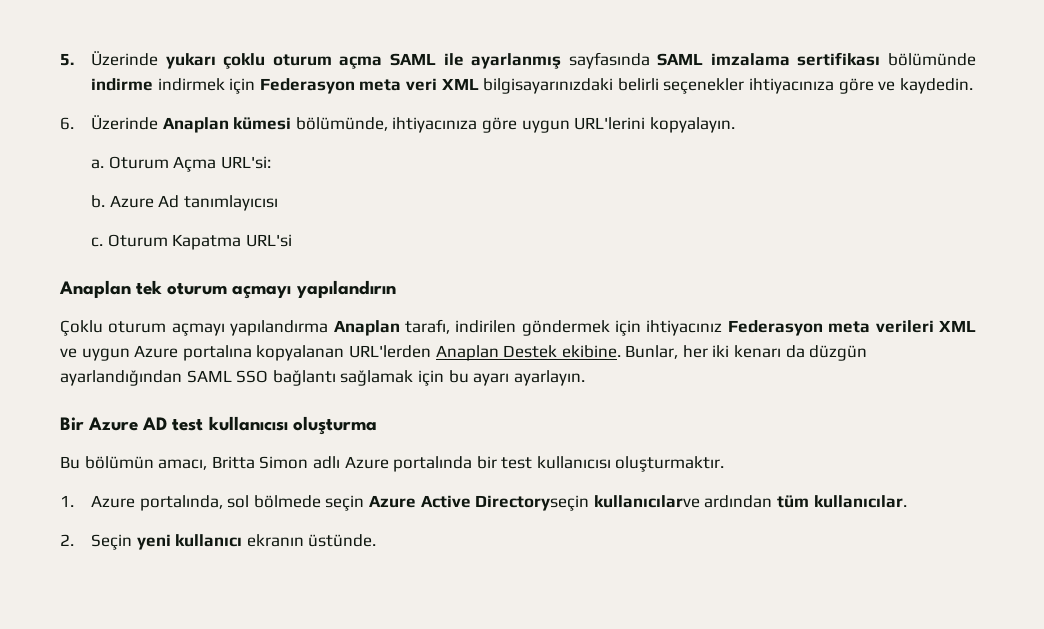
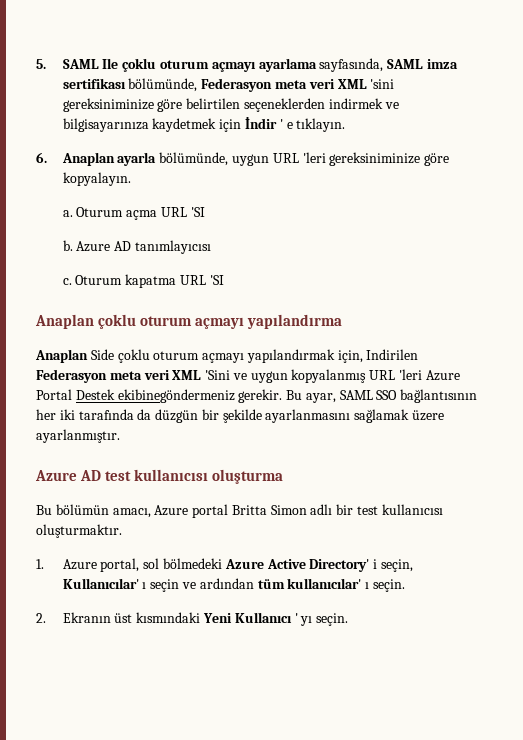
[91,51,976,69] [91,78,973,94] [60,115,646,133] Üzerinde yukarı çoklu oturum açma SAML ile ayarlanmış sayfasında SAML imzalama sertifikası bölümünde indirme indirmek için Federasyon meta veri XML bilgisayarınızdaki belirli seçenekler ihtiyacınıza göre ve kaydedin. // 6. Üzerinde Anaplan kümesi bölümünde, ihtiyacınıza göre uygun URL'lerini -> [62,58,458,72] [62,78,395,92] [62,98,399,112] [62,117,346,132] [36,152,450,166] SAML Ile çoklu oturum açmayı ayarlama sayfasında, SAML imza sertifikası bölümünde, Federasyon meta veri XML 'sini gereksiniminize göre belirtilen seçeneklerden indirmek ve bilgisayarınıza kaydetmek için İndir ' e tıklayın. // 6. Anaplan ayarla bölümünde, uygun URL 'leri gereksiniminize göre
[173,156,271,172] Açma URL'si: -> [126,207,205,220] açma URL 'SI
[158,195,180,208] Ad -> [114,241,132,251] AD
[172,234,292,250] [59,280,396,299] [60,319,976,336] [60,345,679,361] Kapatma URL'si // Anaplan tek oturum açmayı yapılandırın // Çoklu oturum açmayı yapılandırma Anaplan tarafı, indirilen göndermek için ihtiyacınız Federasyon meta verileri XML ve uygun Azure portalına kopyalanan URL'lerden Anaplan Destek ekibine. Bunlar, -> [125,274,224,288] [35,314,342,329] [35,349,419,363] [36,369,460,383] [36,389,478,403] kapatma URL 'SI // Anaplan çoklu oturum açmayı yapılandırma // Anaplan Side çoklu oturum açmayı yapılandırmak için, Indirilen Federasyon meta veri XML 'Sini ve uygun kopyalanmış URL 'leri Azure Portal Destek ekibinegöndermeniz gerekir. Bu ayar, SAML SSO bağlantısının
[734,345,782,358] kenarı -> [78,409,134,420] tarafında
[60,370,585,386] [60,417,84,430] ayarlandığından SAML SSO bağlantı sağlamak için bu ayarı ayarlayın. // Bir -> [201,409,445,423] [36,429,120,443] bir şekilde ayarlanmasını sağlamak üzere ayarlanmıştır. //
(208, 464) none -> [154,504,229,518] Azure portal
[344,456,473,472] Azure portalında -> (333, 509) none
[139,495,907,511] [60,534,377,550] portalında, sol bölmede seçin Azure Active Directoryseçin kullanıcılarve ardından tüm kullanıcılar. // 2. Seçin yeni kullanıcı ekranın üstünde. -> [100,558,413,572] [62,578,405,592] [36,612,349,626] portal, sol bölmedeki Azure Active Directory' i seçin, Kullanıcılar' ı seçin ve ardından tüm kullanıcılar' ı seçin. // 2. Ekranın üst kısmındaki Yeni Kullanıcı ' yı seçin.

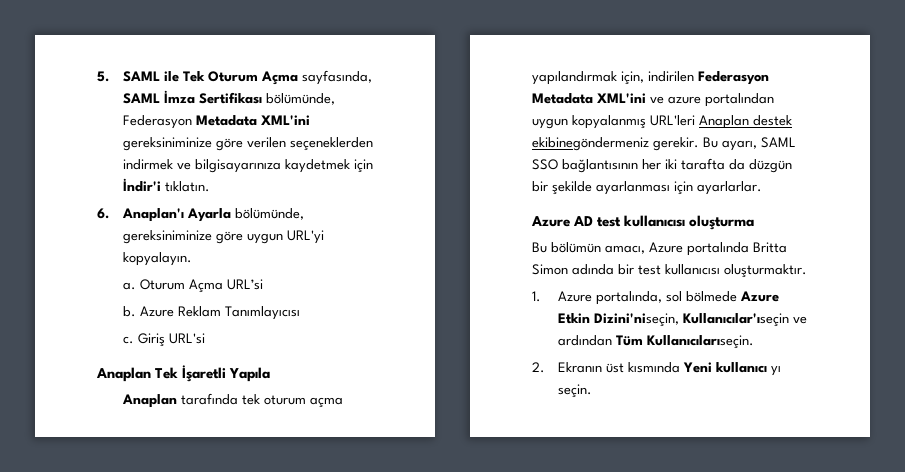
[102,58,458,72] [62,78,395,92] [62,98,241,112] Ile çoklu oturum açmayı ayarlama sayfasında, SAML imza sertifikası bölümünde, Federasyon meta veri XML 'sini gereksiniminize göre belirtilen -> [163,70,372,85] [122,90,335,105] [122,115,310,129] [122,137,286,151] ile Tek Oturum Açma sayfasında, SAML İmza Sertifikası bölümünde, Federasyon Metadata XML'ini gereksiniminize göre verilen
[245,117,346,132] [36,152,450,166] İndir ' e tıklayın. // 6. Anaplan ayarla bölümünde, uygun URL 'leri gereksiniminize göre -> [122,178,210,192] [97,208,304,222] [122,230,324,244] İndir'i tıklatın. // 6. Anaplan'ı Ayarla bölümünde, gereksiniminize göre uygun URL'yi
[126,207,205,220] açma URL 'SI -> [188,279,263,293] Açma URL’si
[114,240,212,254] AD tanımlayıcısı -> [177,306,300,320] Reklam Tanımlayıcısı
[75,274,224,288] [35,314,342,329] [35,349,419,363] [36,369,460,383] [36,389,115,400] Oturum kapatma URL 'SI // Anaplan çoklu oturum açmayı yapılandırma // Anaplan Side çoklu oturum açmayı yapılandırmak için, Indirilen Federasyon meta veri XML 'Sini ve uygun kopyalanmış URL 'leri Azure Portal Destek -> [137,333,205,347] [96,365,271,382] [122,393,344,408] [532,71,769,85] [532,93,774,107] [532,115,792,129] Giriş URL'si // Anaplan Tek İşaretli Yapıla // Anaplan tarafında tek oturum açma yapılandırmak için, indirilen Federasyon Metadata XML'ini ve azure portalından uygun kopyalanmış URL'leri Anaplan destek
[305,393,336,403] ayar, -> [722,140,757,151] ayarı,
[78,409,134,420] tarafında -> [681,158,725,170] tarafta
[265,409,445,423] [36,429,120,443] ayarlanmasını sağlamak üzere ayarlanmıştır. -> [596,181,762,195] ayarlanması için ayarlarlar.
[192,504,229,518] portal -> [687,242,749,256] portalında
[310,504,333,515] adlı -> [572,264,614,275] adında
[100,558,413,572] [62,578,405,592] portal, sol bölmedeki Azure Active Directory' i seçin, Kullanıcılar' ı seçin ve ardından tüm kullanıcılar' ı seçin. -> [595,291,779,305] [557,313,807,327] [557,335,754,349] portalında, sol bölmede Azure Etkin Dizini'niseçin, Kullanıcılar'ıseçin ve ardından Tüm Kullanıcılarıseçin.
[136,612,298,623] kısmındaki Yeni Kullanıcı ' -> [627,362,767,373] kısmında Yeni kullanıcı

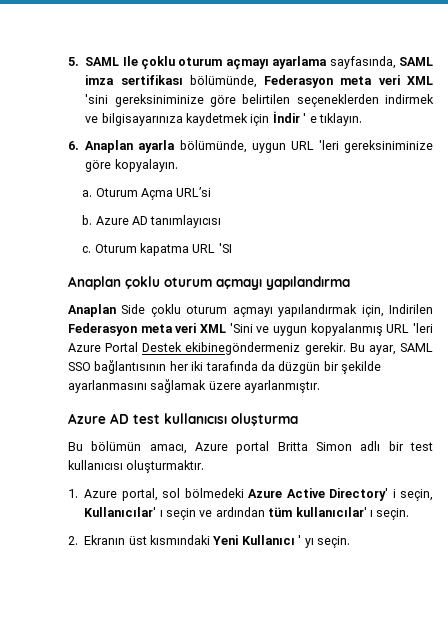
[163,70,372,85] [122,90,335,105] [122,115,310,129] [122,137,286,151] ile Tek Oturum Açma sayfasında, SAML İmza Sertifikası bölümünde, Federasyon Metadata XML'ini gereksiniminize göre verilen -> [122,56,433,70] [85,75,434,88] [85,94,291,107] Ile çoklu oturum açmayı ayarlama sayfasında, SAML imza sertifikası bölümünde, Federasyon meta veri XML 'sini gereksiniminize göre belirtilen
[122,178,210,192] [97,208,304,222] [122,230,324,244] İndir'i tıklatın. // 6. Anaplan'ı Ayarla bölümünde, gereksiniminize göre uygun URL'yi -> [272,111,362,126] [68,140,433,153] [85,160,112,172] İndir ' e tıklayın. // 6. Anaplan ayarla bölümünde, uygun URL 'leri gereksiniminize göre
[177,306,300,320] Reklam Tanımlayıcısı -> [132,215,222,228] AD tanımlayıcısı
[137,333,205,347] [96,365,271,382] [122,393,344,408] [532,71,769,85] [532,93,774,107] [532,115,792,129] Giriş URL'si // Anaplan Tek İşaretli Yapıla // Anaplan tarafında tek oturum açma yapılandırmak için, indirilen Federasyon Metadata XML'ini ve azure portalından uygun kopyalanmış URL'leri Anaplan destek -> [94,243,232,256] [68,276,350,290] [68,304,433,317] [68,323,433,336] [68,342,183,352] Oturum kapatma URL 'SI // Anaplan çoklu oturum açmayı yapılandırma // Anaplan Side çoklu oturum açmayı yapılandırmak için, Indirilen Federasyon meta veri XML 'Sini ve uygun kopyalanmış URL 'leri Azure Portal Destek
[722,140,757,151] ayarı, -> [368,345,396,355] ayar,
[681,158,725,170] tarafta -> [205,361,258,371] tarafında
[596,181,762,195] ayarlanması için ayarlarlar. -> [68,379,321,393] ayarlanmasını sağlamak üzere ayarlanmıştır.
[687,242,749,256] portalında -> [236,441,270,454] portal
[572,264,614,275] adında -> [360,441,381,451] adlı
[595,291,779,305] [557,313,807,327] [557,335,754,349] portalında, sol bölmede Azure Etkin Dizini'niseçin, Kullanıcılar'ıseçin ve ardından Tüm Kullanıcılarıseçin. -> [121,488,433,501] [84,507,410,520] portal, sol bölmedeki Azure Active Directory' i seçin, Kullanıcılar' ı seçin ve ardından tüm kullanıcılar' ı seçin.
[627,362,767,373] kısmında Yeni kullanıcı -> [150,535,302,545] kısmındaki Yeni Kullanıcı '

